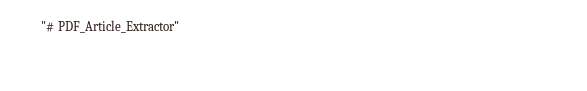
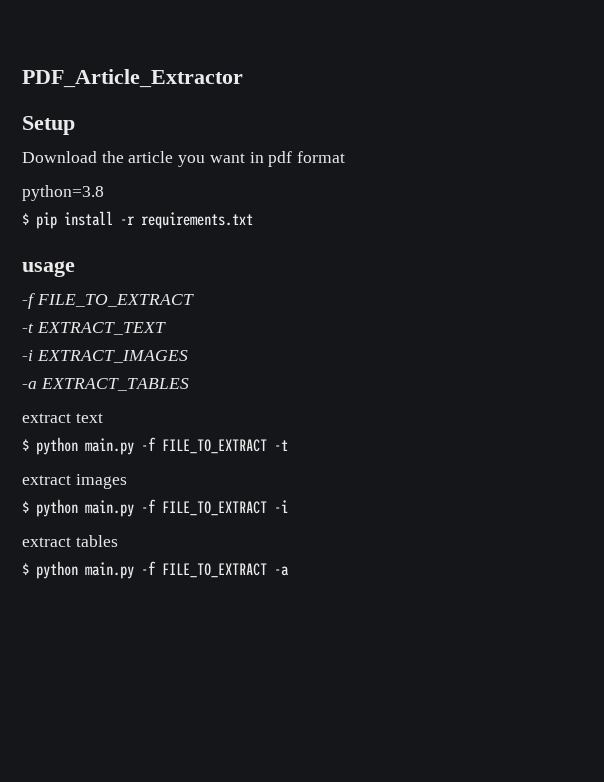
[41,20,179,33] "# PDF_Article_Extractor" -> [22,69,243,88] [22,116,75,135] [22,151,346,167] [22,185,104,201] [22,211,253,229] [22,261,75,277] [22,293,194,309] [22,322,166,335] [22,350,188,363] [22,378,189,391] [22,413,103,423] [22,437,288,455] [22,474,127,489] [22,499,288,517] [22,535,118,547] [22,561,289,579] PDF_Article_Extractor // Setup // Download the article you want in pdf format // python=3.8 // $ pip install -r requirements.txt // usage // -f FILE_TO_EXTRACT // -t EXTRACT_TEXT // -i EXTRACT_IMAGES // -a EXTRACT_TABLES // extract text // $ python main.py -f FILE_TO_EXTRACT -t // extract images // $ python main.py -f FILE_TO_EXTRACT -i // extract tables // $ python main.py -f FILE_TO_EXTRACT -a

